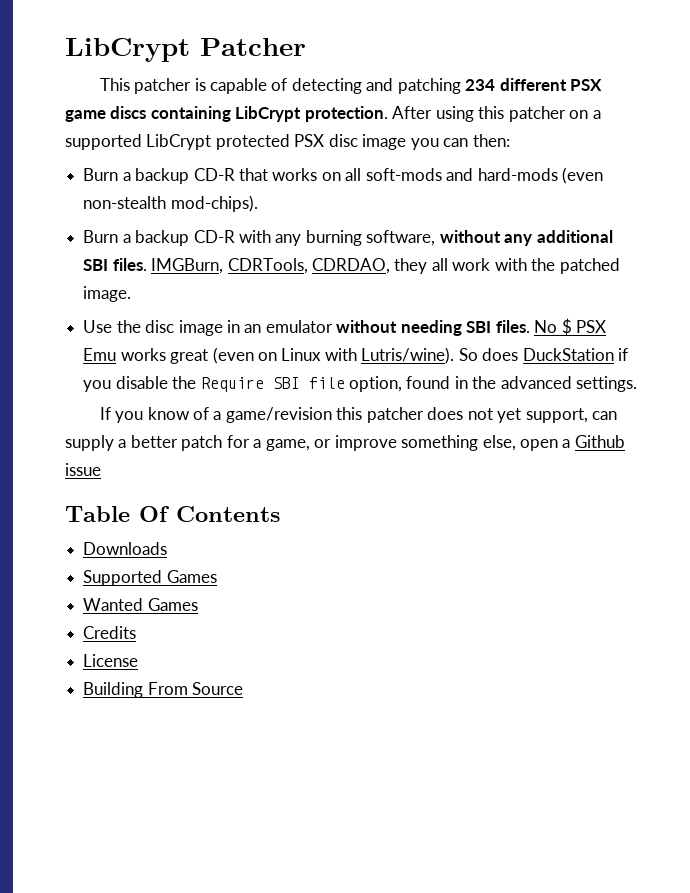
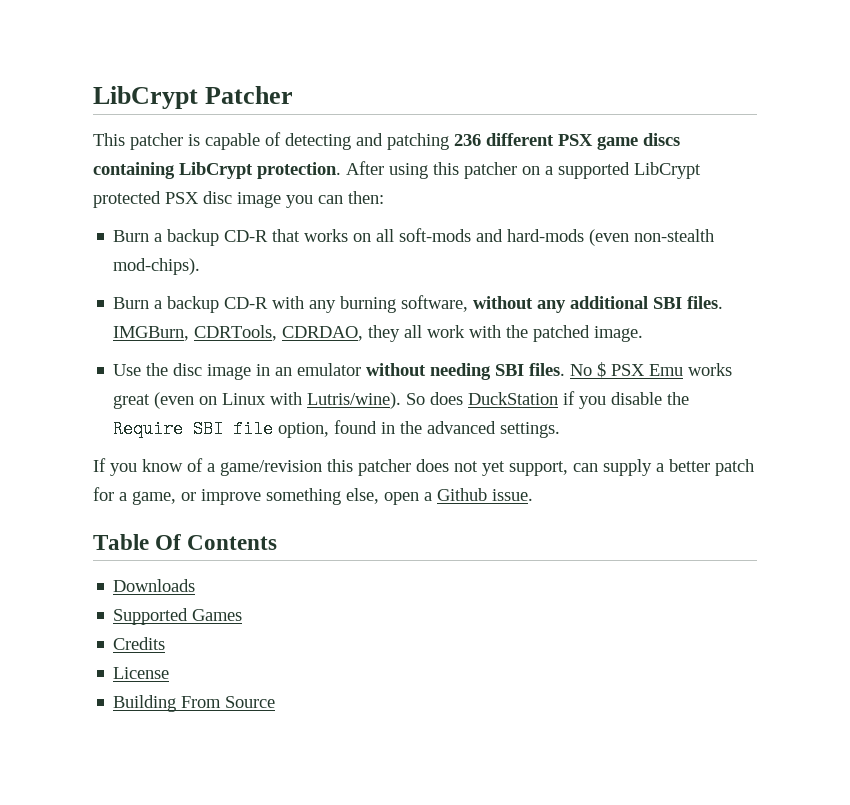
[465,79,496,91] 234 -> [454,134,481,146] 236
[65,463,101,476] issue -> [492,489,533,501] issue.
[83,598,198,611] // Wanted Games -> (243, 615) none

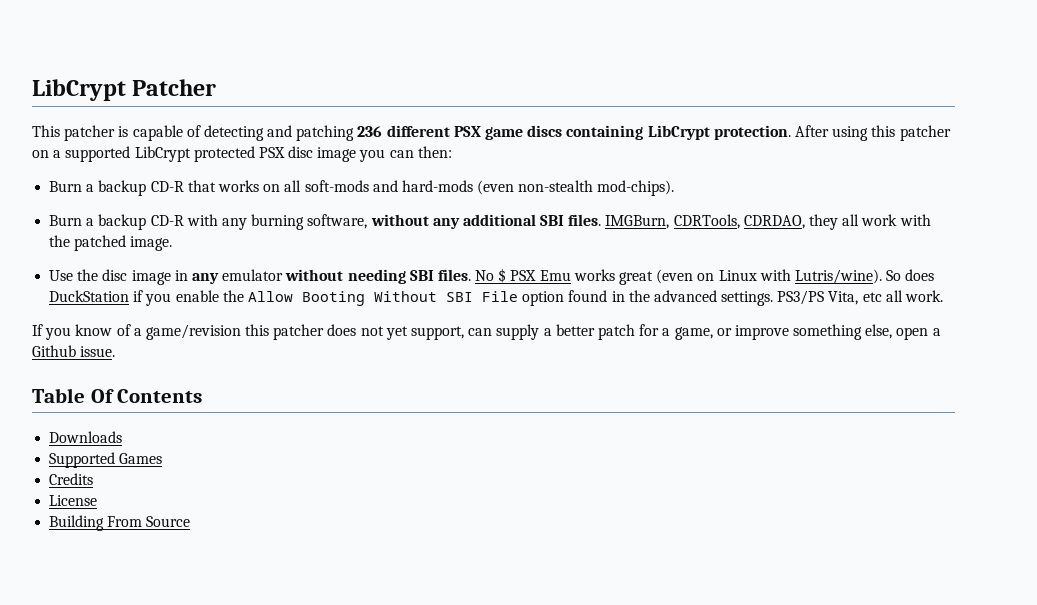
[275,367,293,376] an -> [191,273,219,284] any
[611,392,690,405] [113,420,330,438] disable the Require SBI file option, -> [175,290,565,306] enable the Allow Booting Without SBI File option
(561, 430) none -> [777,290,944,305] PS3/PS Vita, etc all work.

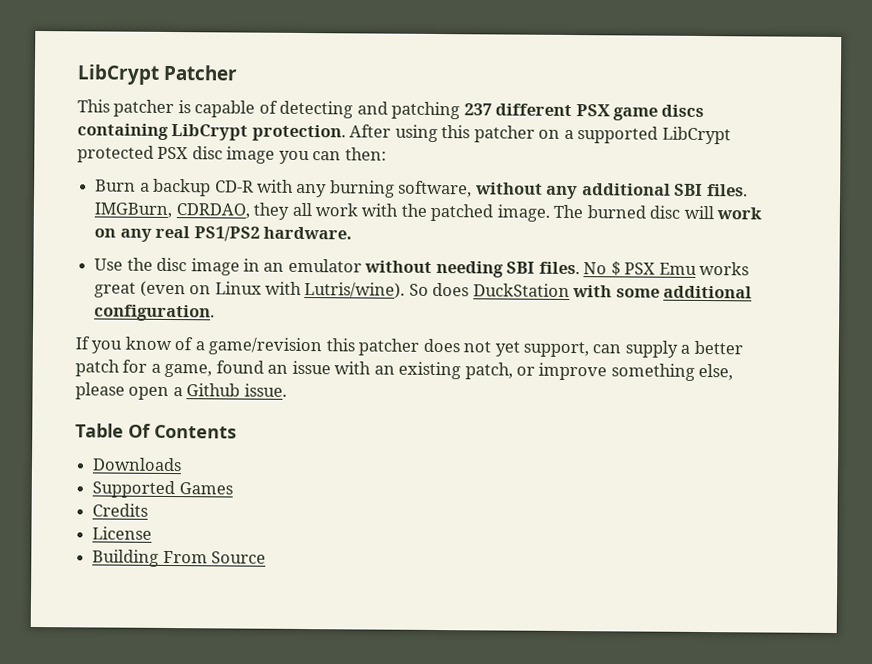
[357,126,383,137] 236 -> [463,103,492,116] 237
[49,180,675,196] // Burn a backup CD-R that works on all soft-mods and hard-mods (even non-stealth mod-chips). -> (387, 154) none
[673,214,740,229] CDRTools, -> (173, 210) none
(173, 243) none -> [553,204,763,220] [94,225,352,242] The burned disc will work on any real PS1/PS2 hardware.
[191,273,219,284] any -> [263,262,285,272] an
[133,290,944,306] if you enable the Allow Booting Without SBI File option found in the advanced settings. PS3/PS Vita, etc all work. -> [572,285,753,299] [94,304,216,322] with some additional configuration.
(713, 333) none -> [215,360,513,380] found an issue with an existing patch,
(893, 331) none -> [75,382,125,400] please

